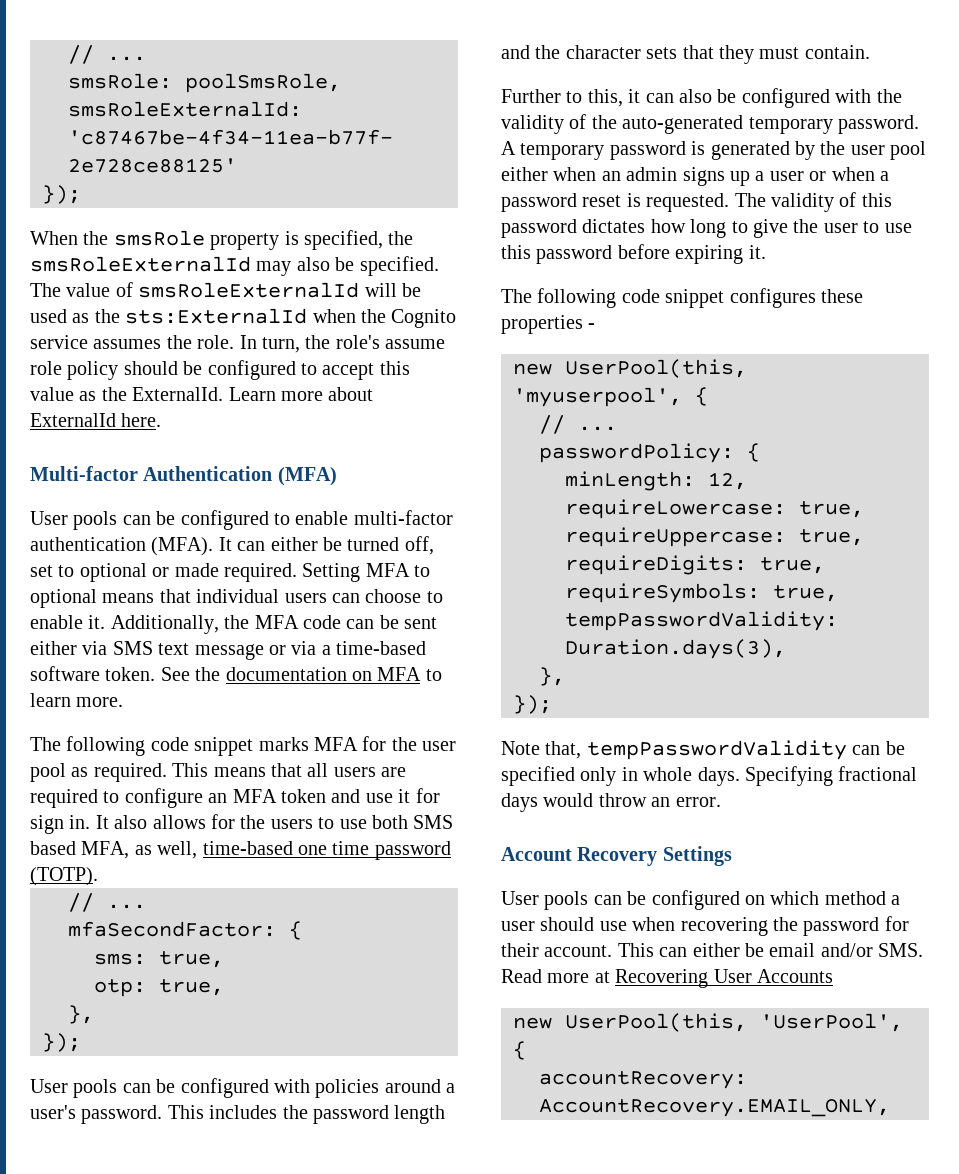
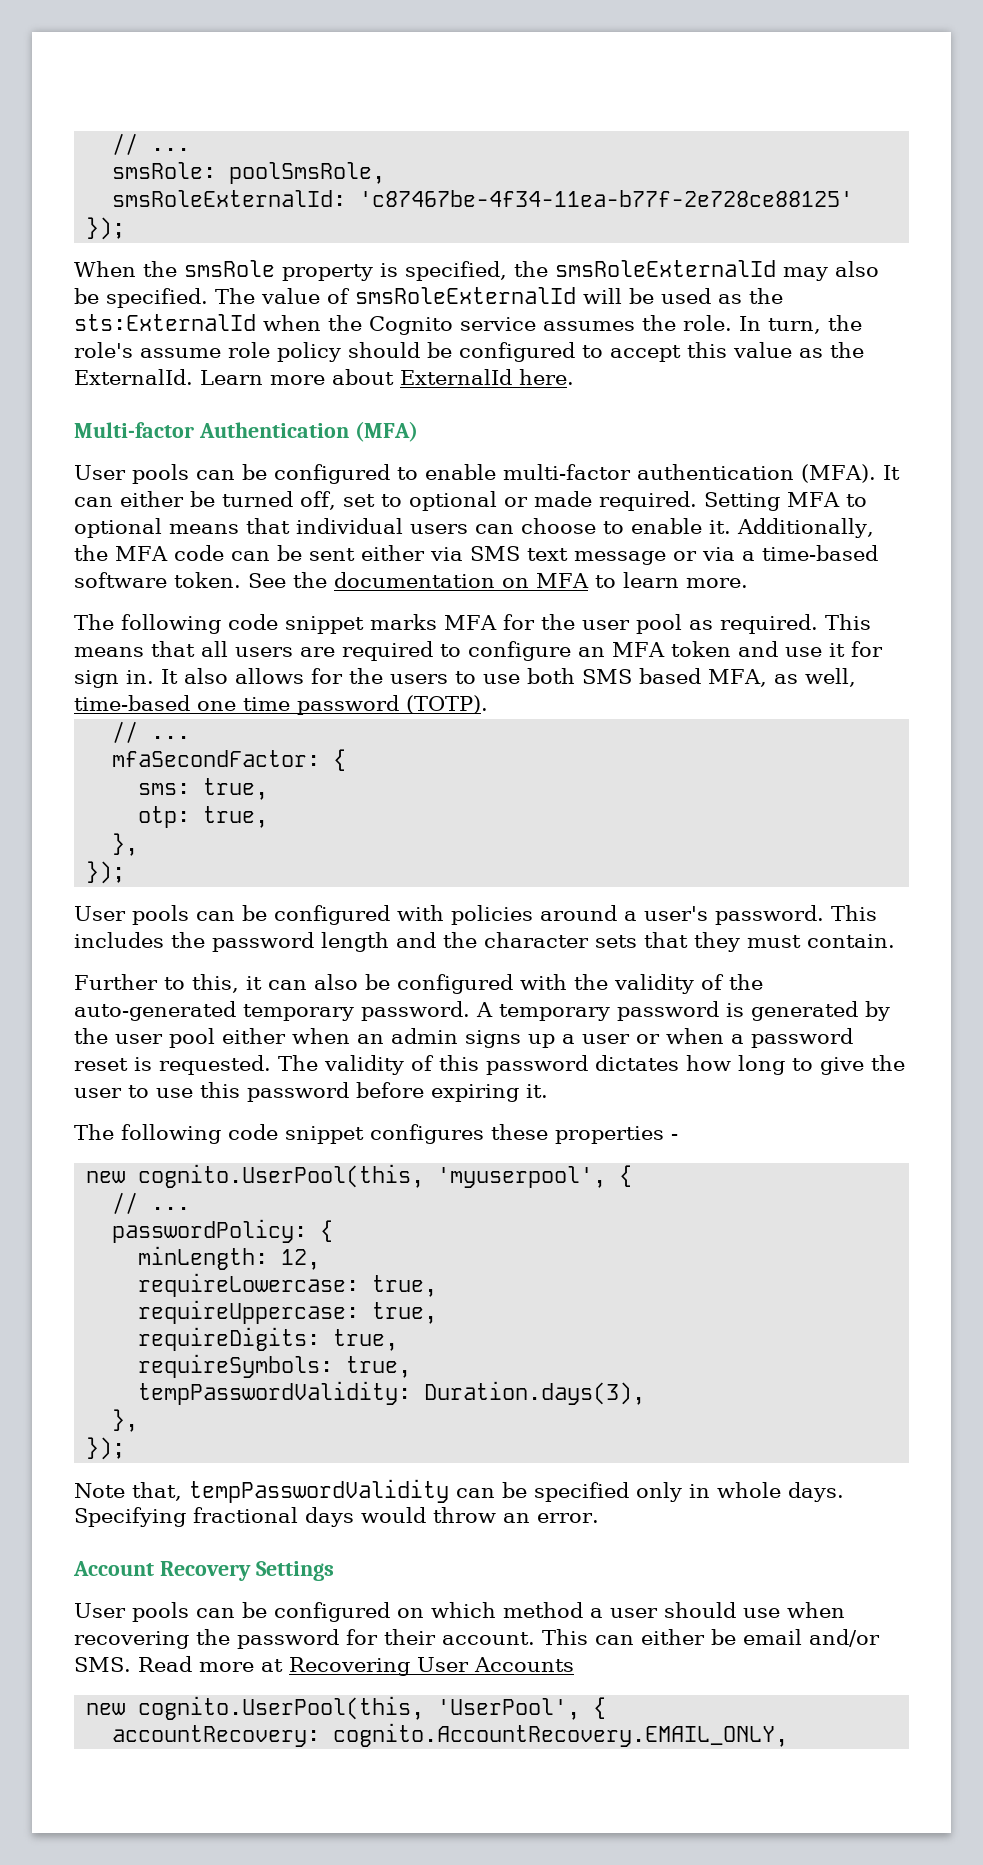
[565,359,747,378] UserPool(this, -> [138,1164,425,1188] cognito.UserPool(this,
[565,1013,747,1032] UserPool(this, -> [138,1696,425,1720] cognito.UserPool(this,
[539,1099,890,1117] AccountRecovery.EMAIL_ONLY, -> [333,1723,789,1747] cognito.AccountRecovery.EMAIL_ONLY,

